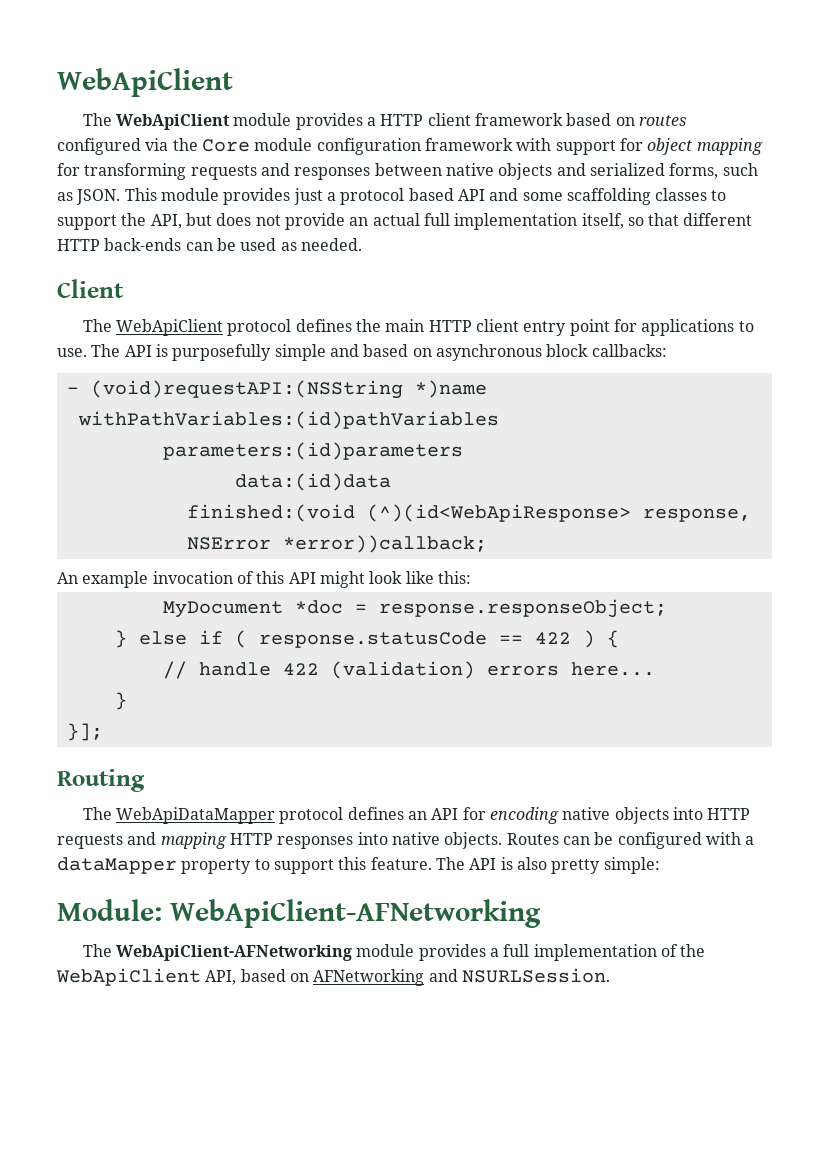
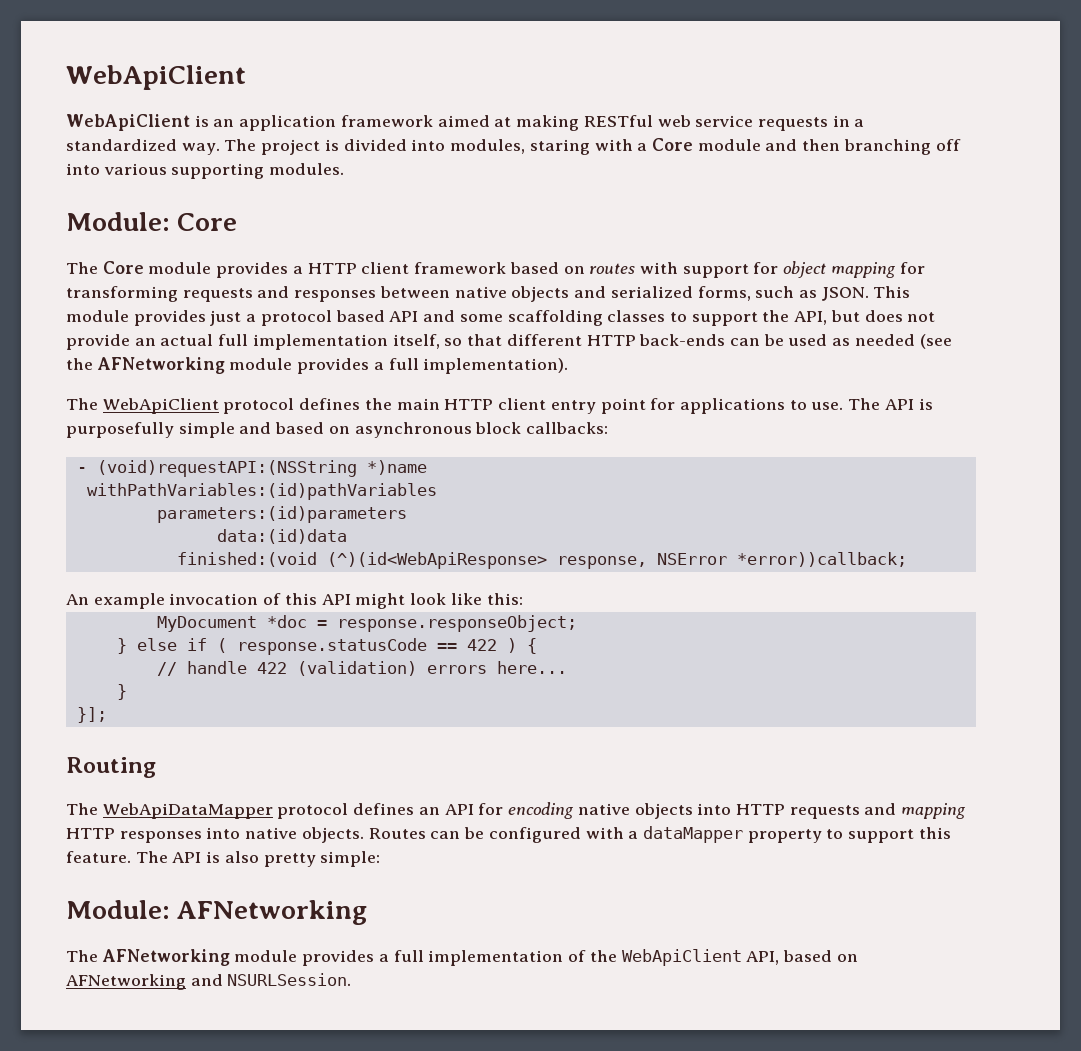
[82,113,231,130] The WebApiClient -> [66,114,865,131] [66,138,961,155] [66,163,345,179] [66,212,238,231] [66,261,144,274] WebApiClient is an application framework aimed at making RESTful web service requests in a standardized way. The project is divided into modules, staring with a Core module and then branching off into various supporting modules. // Module: Core // The Core
[57,138,513,155] configured via the Core module configuration framework -> (636, 268) none
[300,238,362,251] [57,279,124,298] needed. // Client -> [854,334,952,349] [66,357,569,374] needed (see the AFNetworking module provides a full implementation).
[170,899,541,928] [82,944,353,961] WebApiClient-AFNetworking // The WebApiClient-AFNetworking -> [177,900,368,925] [66,949,230,966] AFNetworking // The AFNetworking

